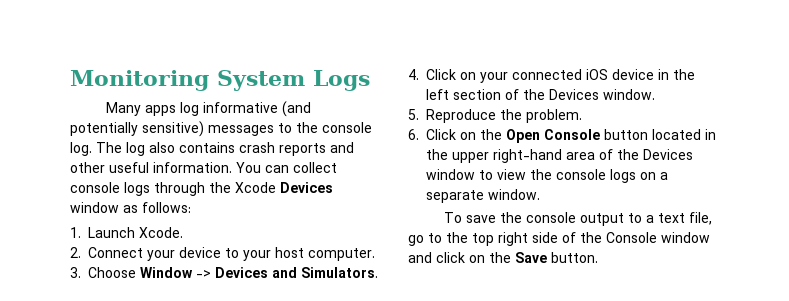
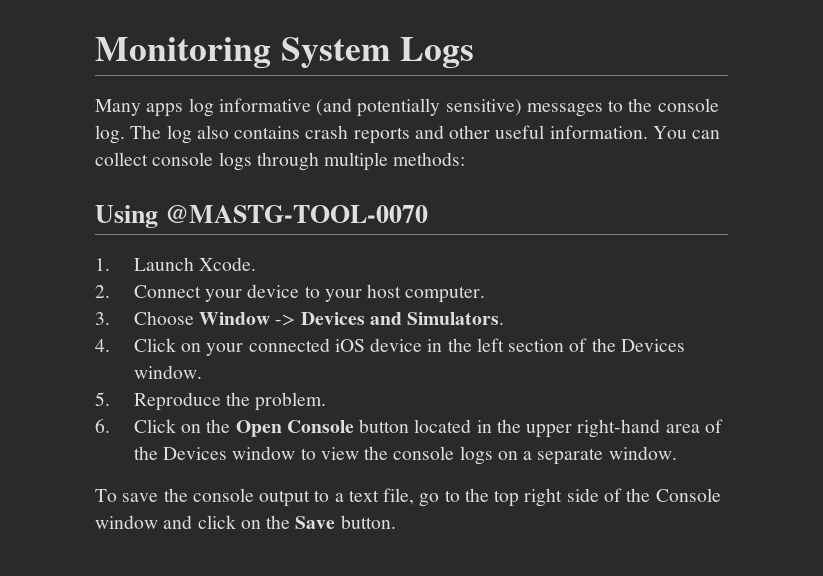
[209,182,333,193] [70,202,191,213] the Xcode Devices window as follows: -> [324,152,466,171] [95,205,429,228] multiple methods: // Using @MASTG-TOOL-0070

